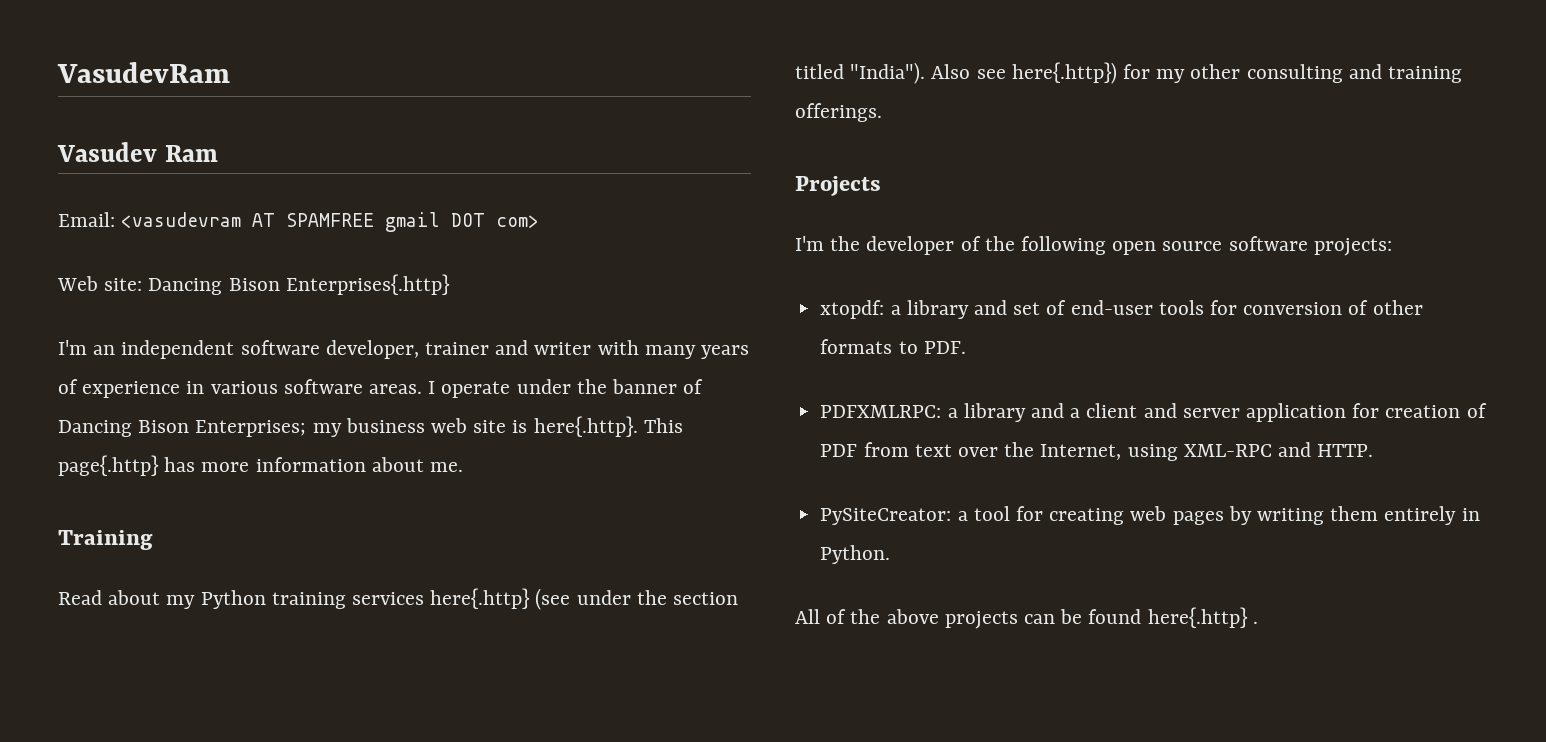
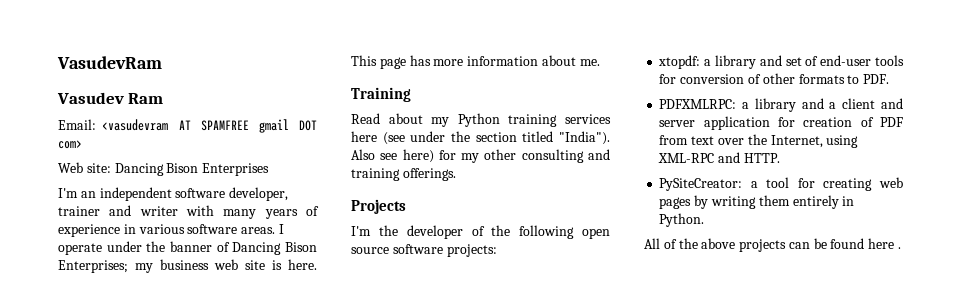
[285,274,450,295] Enterprises{.http} -> [202,163,270,176] Enterprises
[533,416,683,437] [58,455,159,476] here{.http}. This page{.http} -> [288,259,317,270] [351,55,406,69] here. This page
[430,588,531,609] here{.http} -> [351,131,377,142] here
[1011,62,1117,84] here{.http}) -> [402,149,434,163] here)
[1147,607,1248,628] here{.http} -> [868,238,895,249] here

